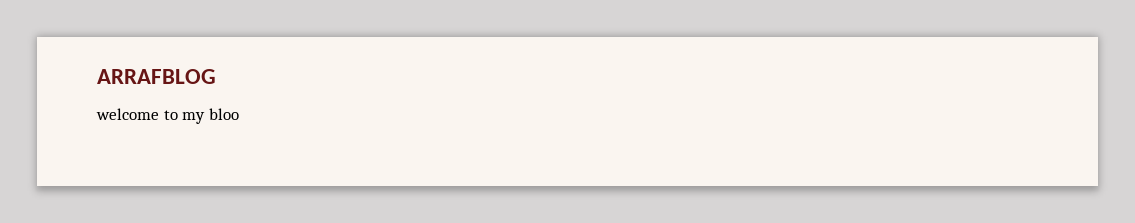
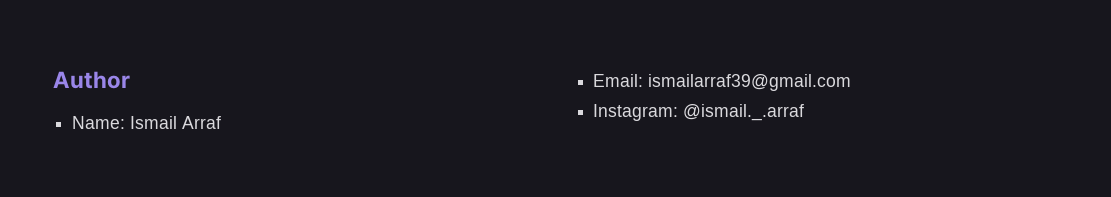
[97,69,216,84] [96,108,239,124] ARRAFBLOG // welcome to my bloo -> [53,71,130,89] [72,116,222,129] [593,74,852,91] [593,104,805,121] Author // Name: Ismail Arraf // Email: ismailarraf39@gmail.com // Instagram: @ismail._.arraf

